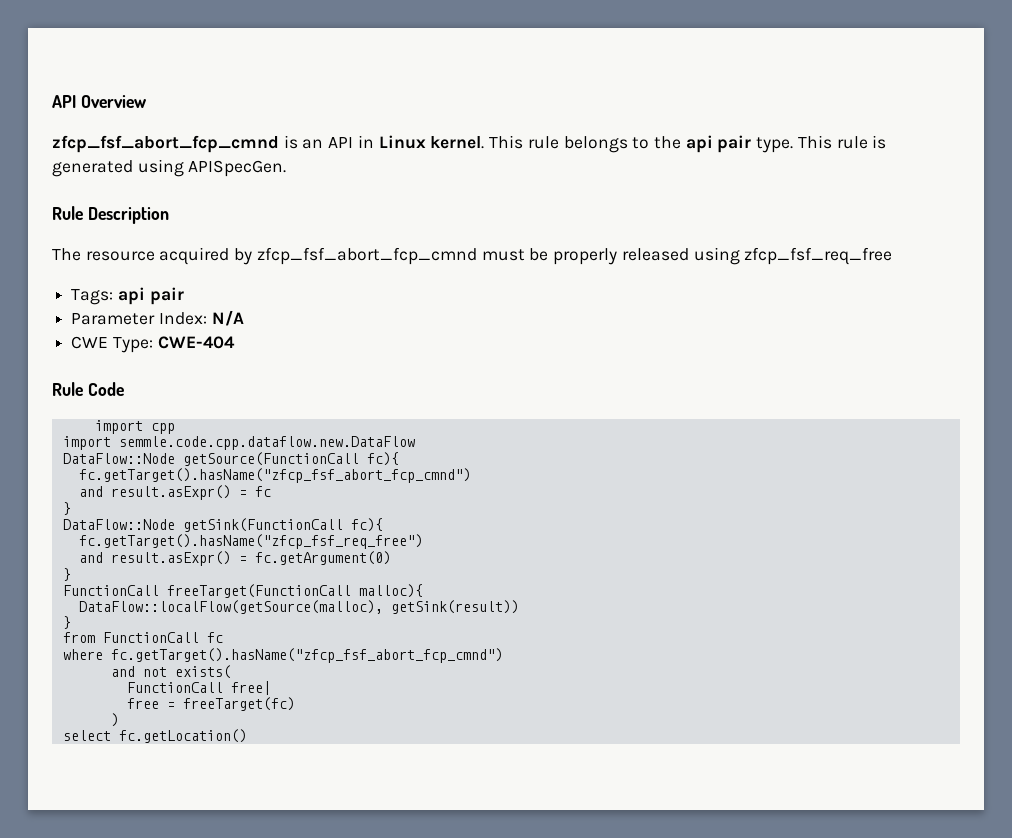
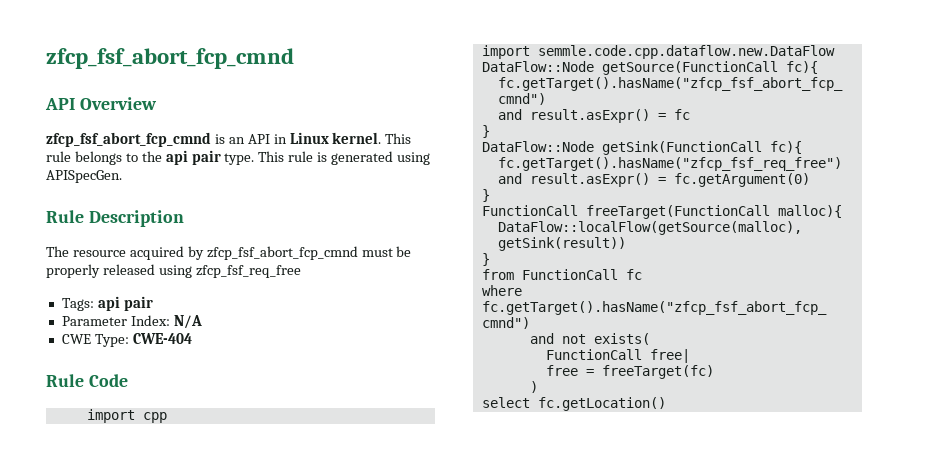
(52, 101) none -> [46,48,294,69] zfcp_fsf_abort_fcp_cmnd //

